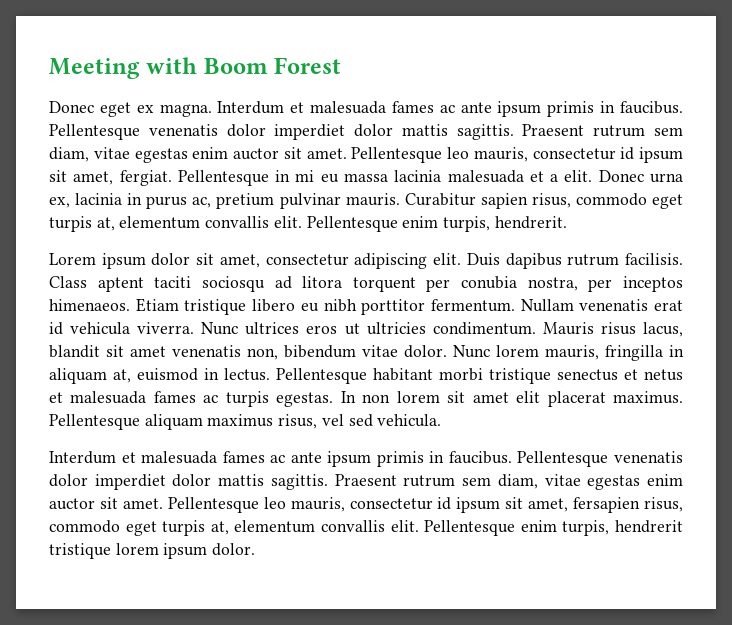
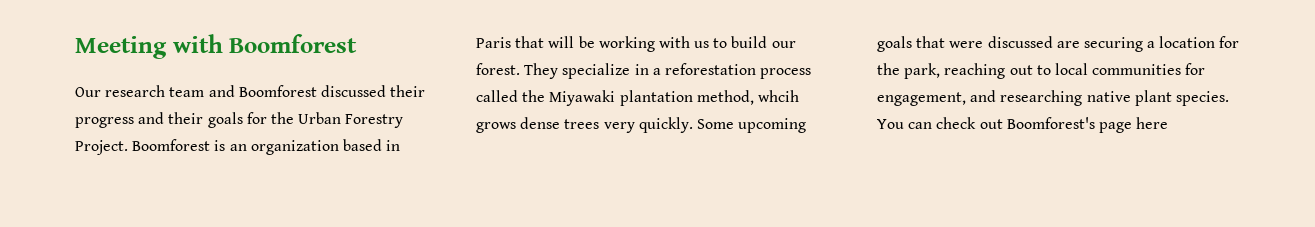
[203,57,342,74] [49,101,683,117] [49,124,683,140] [49,147,683,163] [49,170,684,186] [49,193,683,209] [49,216,567,232] [49,253,684,269] [49,276,683,292] [49,298,683,315] [49,322,683,337] [49,345,684,361] [49,368,683,384] [49,391,683,407] [49,414,442,430] [49,451,683,467] [49,474,684,490] [49,497,683,513] [49,520,684,536] [49,543,256,559] Boom Forest // Donec eget ex magna. Interdum et malesuada fames ac ante ipsum primis in faucibus. Pellentesque venenatis dolor imperdiet dolor mattis sagittis. Praesent rutrum sem diam, vitae egestas enim auctor sit amet. Pellentesque leo mauris, consectetur id ipsum sit amet, fergiat. Pellentesque in mi eu massa lacinia malesuada et a elit. Donec urna ex, lacinia in purus ac, pretium pulvinar mauris. Curabitur sapien risus, commodo eget turpis at, elementum convallis elit. Pellentesque enim turpis, hendrerit. // Lorem ipsum dolor sit amet, consectetur adipiscing elit. Duis dapibus rutrum facilisis. Class aptent taciti sociosqu ad litora torquent per conubia nostra, per inceptos himenaeos. Etiam tristique libero eu nibh porttitor fermentum. Nullam venenatis erat id vehicula viverra. Nunc ultrices eros ut ultricies condimentum. Mauris risus lacus, blandit sit amet venenatis non, bibendum vitae dolor. Nunc lorem mauris, fringilla in aliquam at, euismod in lectus. Pellentesque habitant morbi tristique senectus et netus et malesuada fames ac turpis egestas. In non lorem sit amet elit placerat maximus. Pellentesque aliquam maximus risus, vel sed vehicula. // Interdum et malesuada fames ac ante ipsum primis in faucibus. Pellentesque venenatis dolor imperdiet dolor mattis sagittis. Praesent rutrum sem diam, vitae egestas enim auctor sit amet. Pellentesque leo mauris, consectetur id ipsum sit amet, fersapien risus, commodo eget turpis at, elementum convallis elit. Pellentesque enim turpis, hendrerit tristique lorem ipsum dolor. -> [229,34,358,53] [75,85,426,97] [75,112,404,128] [75,139,401,155] [476,36,796,52] [476,63,812,79] [476,90,799,106] [476,117,807,133] [877,36,1240,52] [877,63,1206,79] [877,90,1229,106] [877,117,1169,133] Boomforest // Our research team and Boomforest discussed their progress and their goals for the Urban Forestry Project. Boomforest is an organization based in Paris that will be working with us to build our forest. They specialize in a reforestation process called the Miyawaki plantation method, whcih grows dense trees very quickly. Some upcoming goals that were discussed are securing a location for the park, reaching out to local communities for engagement, and researching native plant species. You can check out Boomforest's page here

